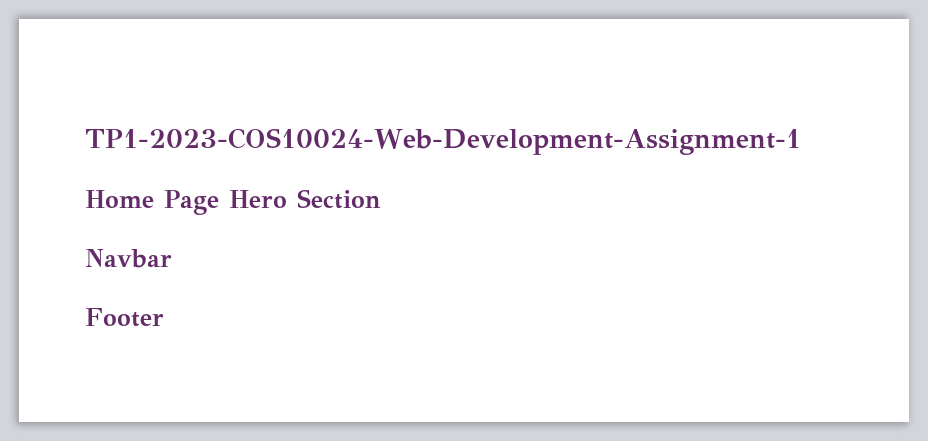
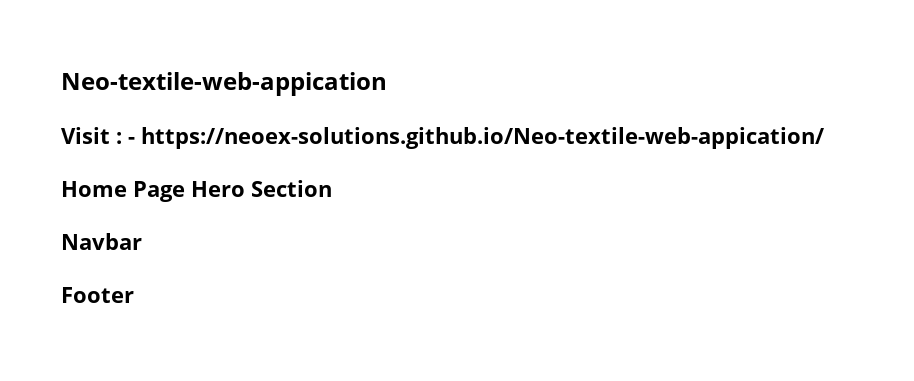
[85,128,801,155] TP1-2023-COS10024-Web-Development-Assignment-1 -> [61,72,387,96] [61,127,824,149] Neo-textile-web-appication // Visit : - https://neoex-solutions.github.io/Neo-textile-web-appication/

